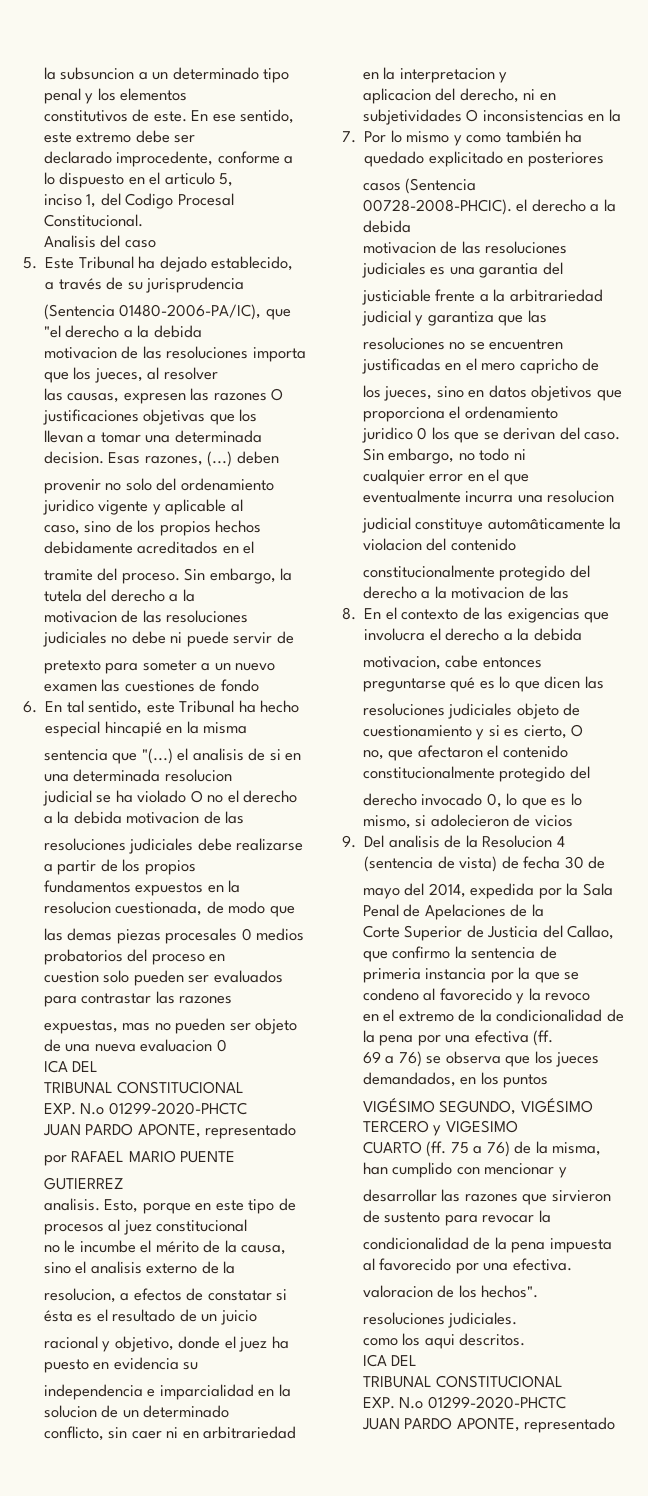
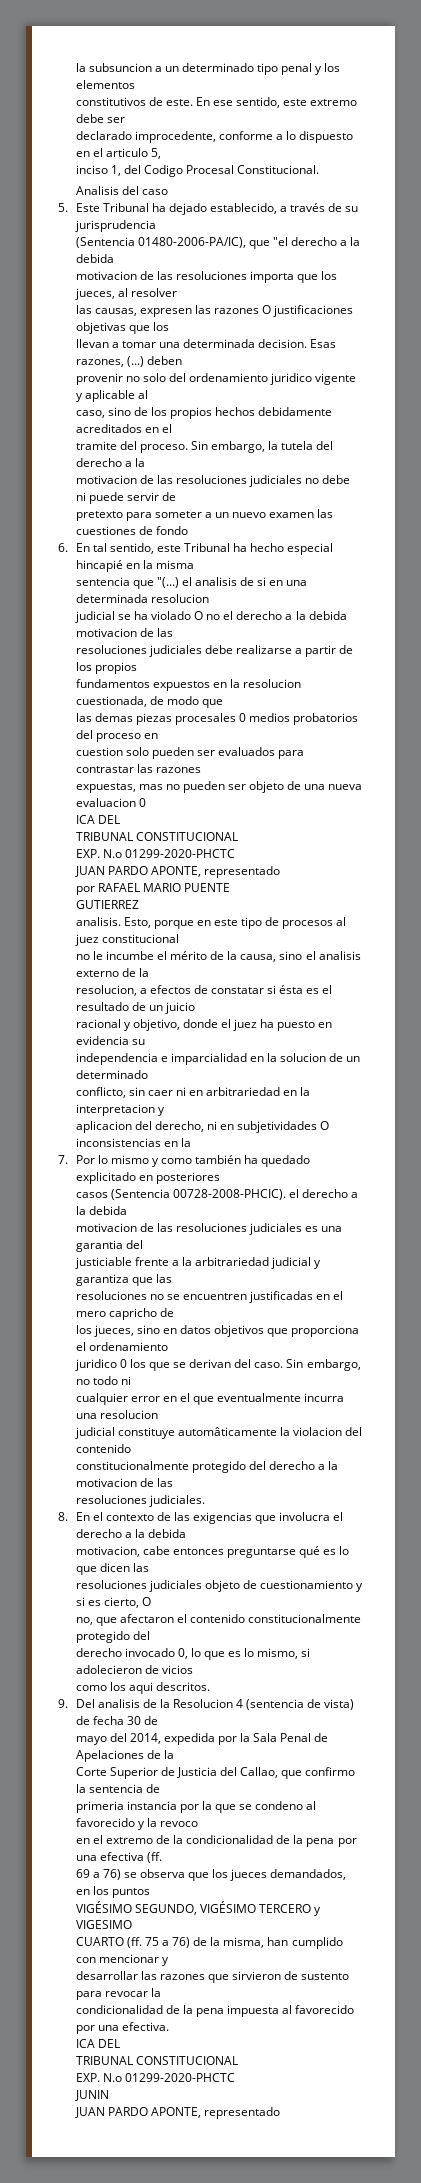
(570, 592) none -> [75,1495,205,1507] // resoluciones judiciales.
(573, 821) none -> [75,1682,210,1694] // como los aqui descritos.
[362,1285,539,1298] [362,1312,518,1328] [362,1333,526,1349] [362,1354,418,1367] [362,1375,564,1388] [362,1396,566,1409] // valoracion de los hechos". // resoluciones judiciales. // como los aqui descritos. // ICA DEL // TRIBUNAL CONSTITUCIONAL // EXP. N.o 01299-2020-PHCTC -> [75,2039,120,2048] [75,2056,238,2065] [75,2073,235,2082] [74,2090,109,2101] // ICA DEL // TRIBUNAL CONSTITUCIONAL // EXP. N.o 01299-2020-PHCTC // JUNIN

